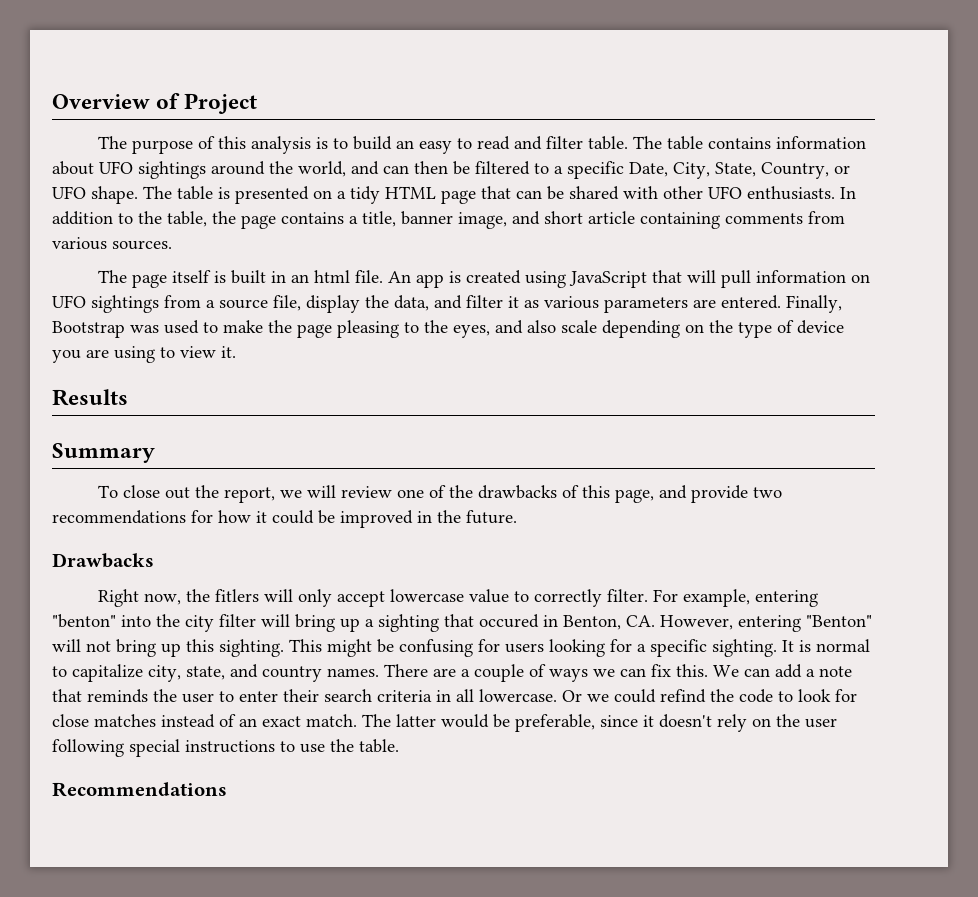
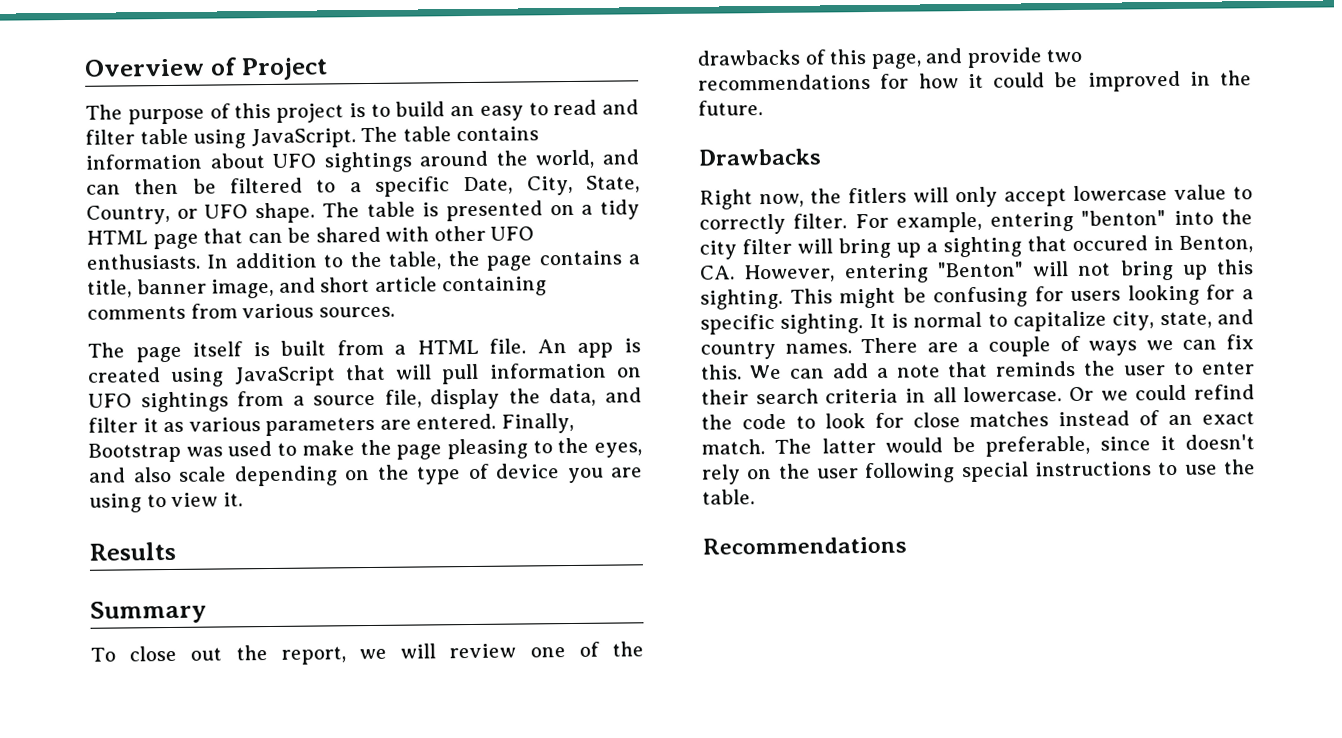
[250,136,311,154] analysis -> [276,103,344,123] project
[587,136,628,150] table. -> [139,128,356,149] table using JavaScript.
[270,270,350,283] in an html -> [336,339,479,356] from a HTML

